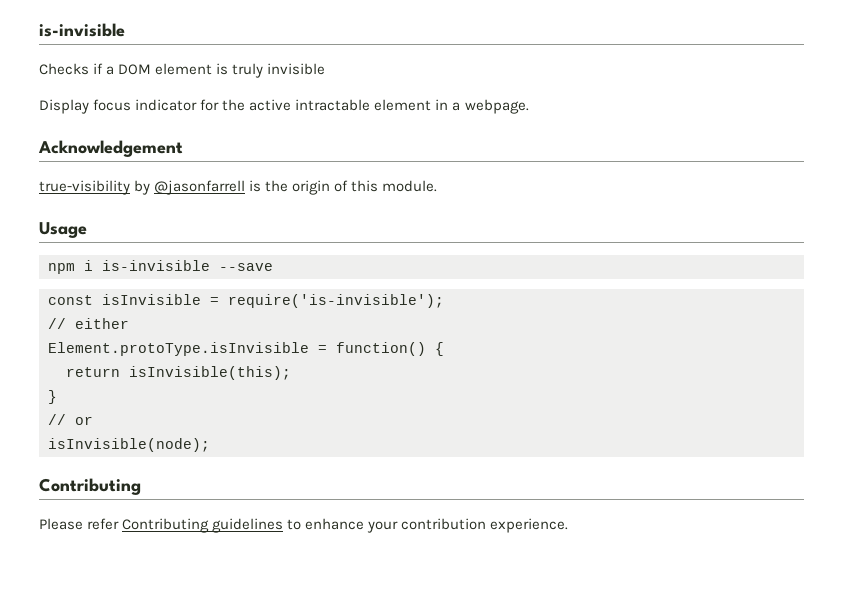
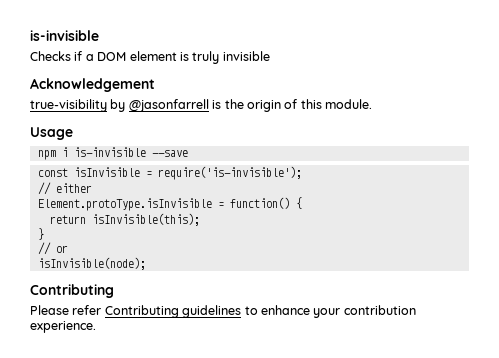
[39,99,529,114] // Display focus indicator for the active intractable element in a webpage. -> (270, 56) none

